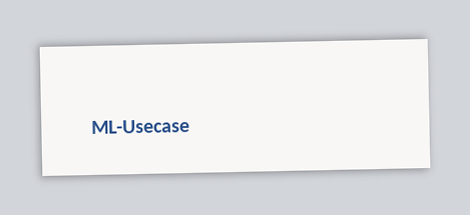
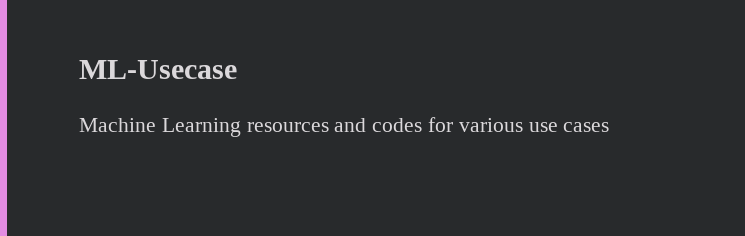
(190, 126) none -> [79,117,610,137] // Machine Learning resources and codes for various use cases

